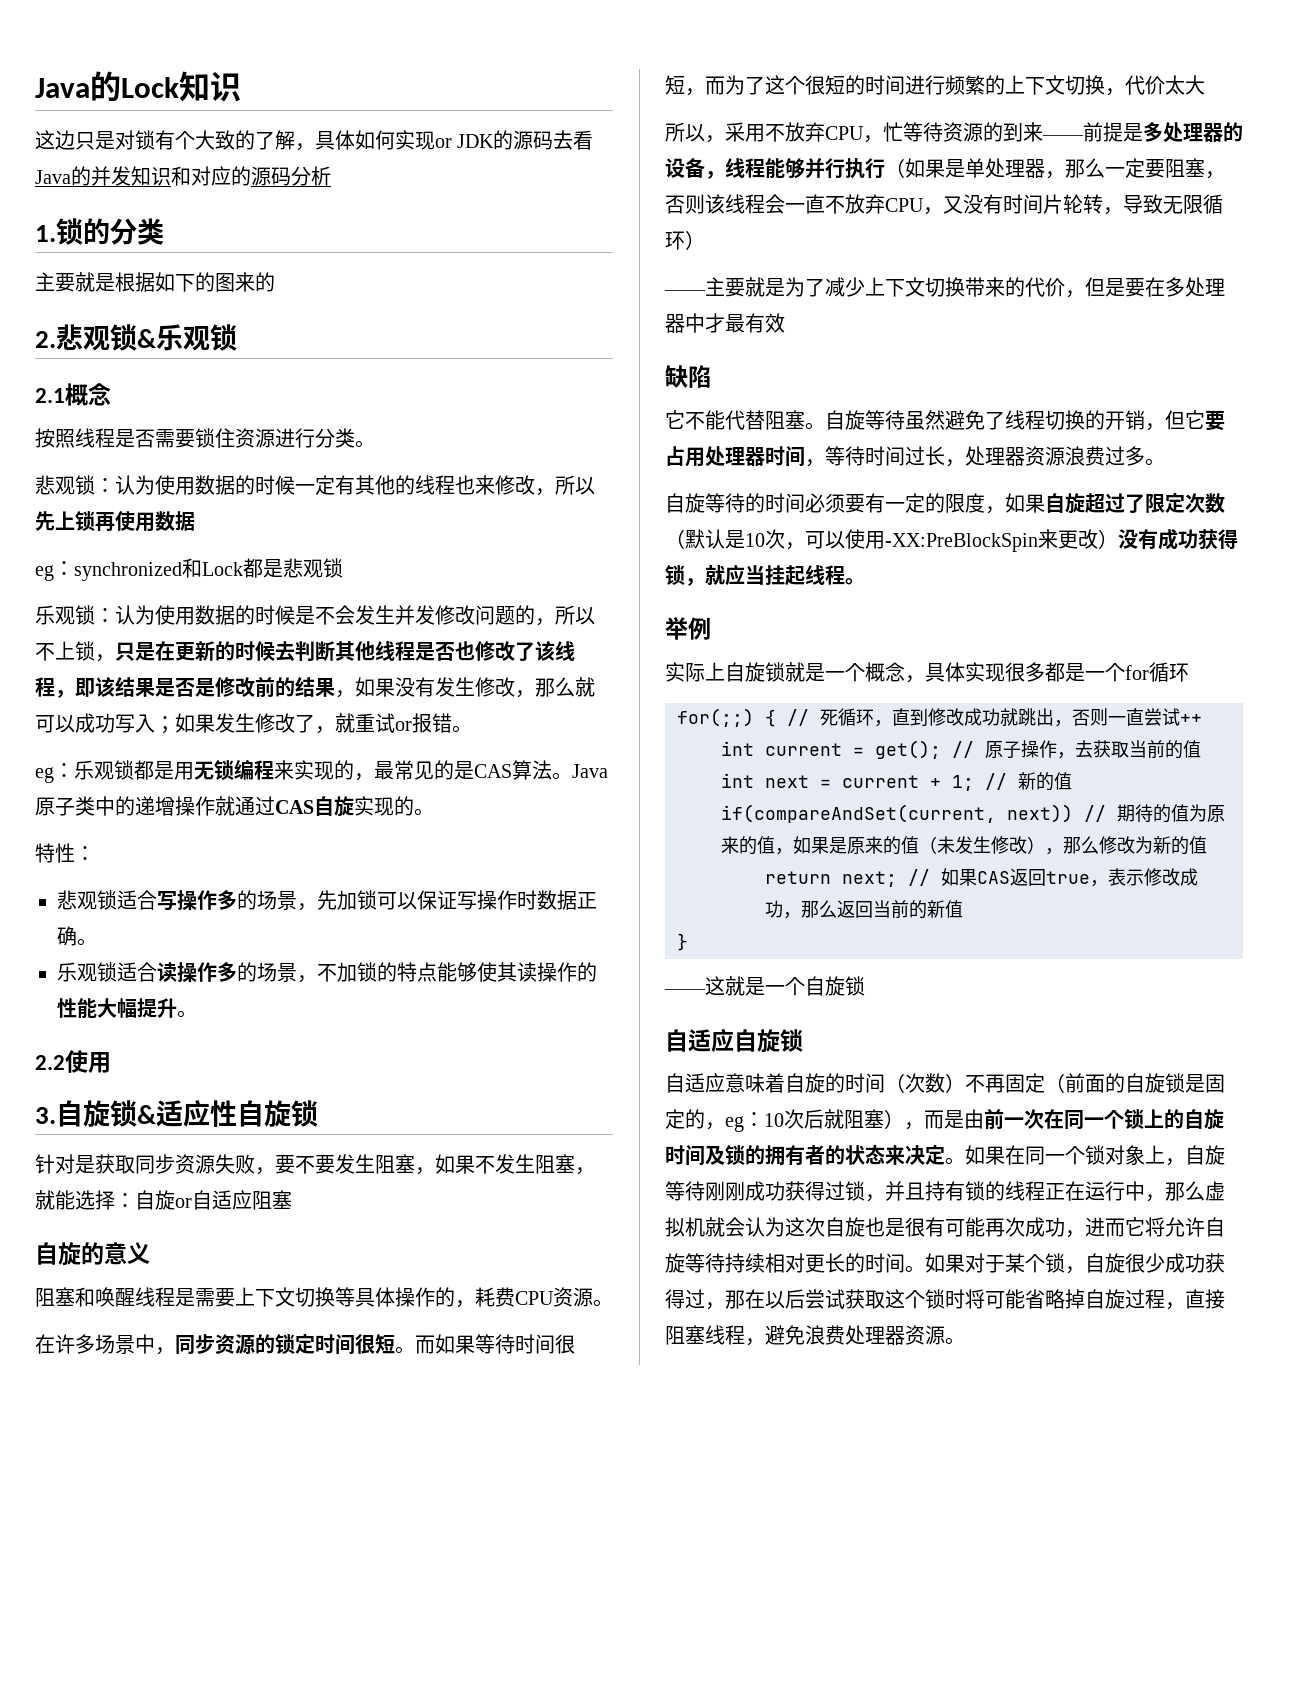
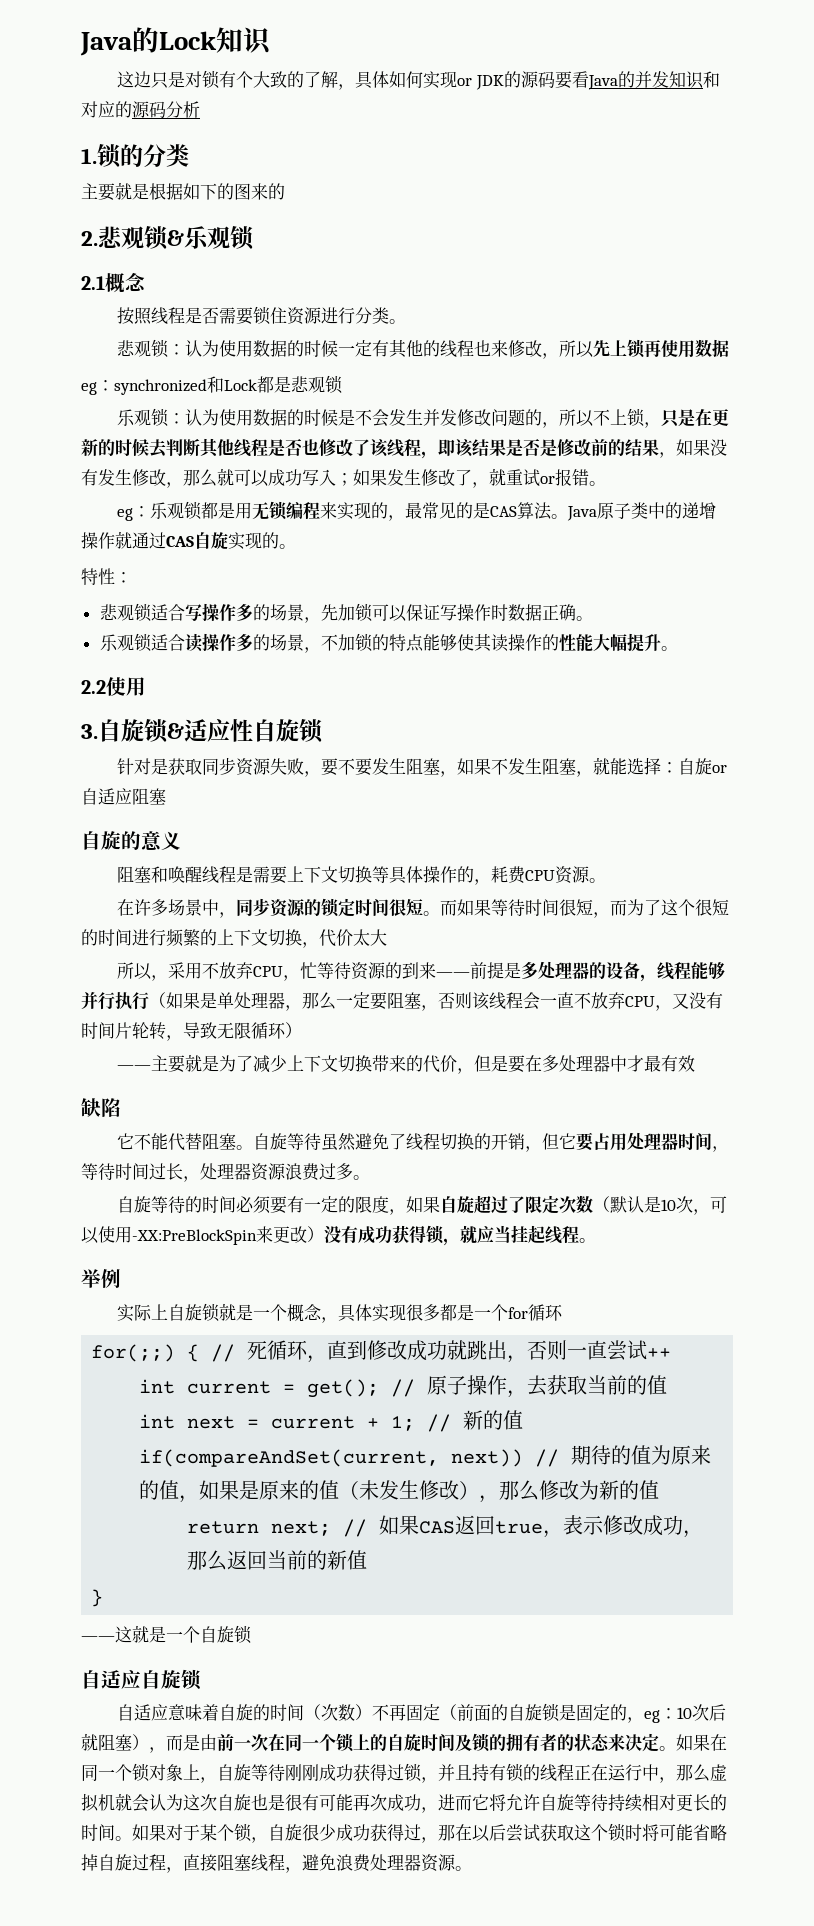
[553,130,574,150] 去 -> [554,71,572,89] 要

